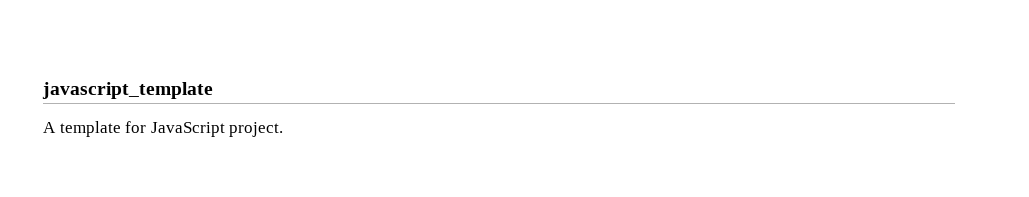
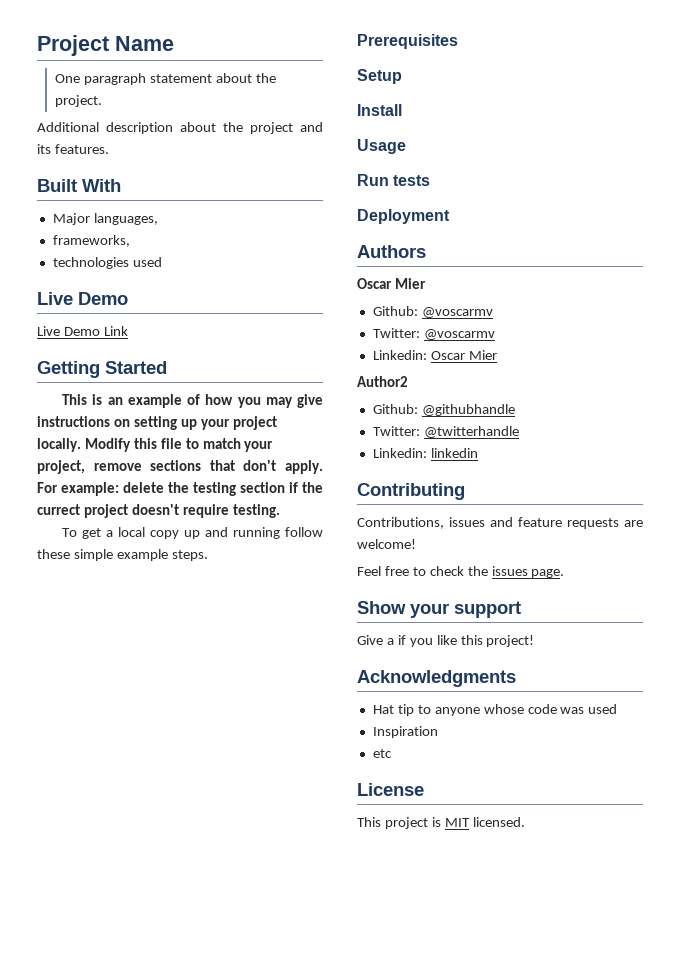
[42,82,213,99] [43,121,284,137] javascript_template // A template for JavaScript project. -> [37,35,174,56] [55,73,276,85] [55,95,103,107] [37,122,323,134] [37,144,109,154] [37,179,121,192] [52,213,158,225] [52,235,130,247] [52,257,162,269] [37,292,128,305] [37,326,128,336] [37,361,167,378] [62,394,324,408] [37,416,277,430] [37,438,274,452] [37,460,323,474] [37,482,323,496] [37,504,280,518] [62,527,324,539] [37,549,208,561] [357,34,458,49] [357,69,402,84] [357,104,402,116] [357,139,406,154] [357,174,431,186] [357,209,450,224] [357,245,426,258] [357,278,426,289] [372,306,493,318] [372,328,495,340] [372,350,497,360] [357,376,408,387] [372,404,515,416] [372,426,519,438] [372,448,478,458] [357,483,465,500] [357,517,643,529] [357,539,416,549] [357,566,565,578] [357,601,521,618] [357,635,535,647] [357,670,516,687] [372,704,618,716] [372,726,438,738] [372,749,392,758] [357,783,424,796] [357,817,525,829] Project Name // One paragraph statement about the project. // Additional description about the project and its features. // Built With // Major languages, // frameworks, // technologies used // Live Demo // Live Demo Link // Getting Started // This is an example of how you may give instructions on setting up your project locally. Modify this file to match your project, remove sections that don't apply. For example: delete the testing section if the currect project doesn't require testing. // To get a local copy up and running follow these simple example steps. // Prerequisites // Setup // Install // Usage // Run tests // Deployment // Authors // Oscar Mier // Github: @voscarmv // Twitter: @voscarmv // Linkedin: Oscar Mier // Author2 // Github: @githubhandle // Twitter: @twitterhandle // Linkedin: linkedin // Contributing // Contributions, issues and feature requests are welcome! // Feel free to check the issues page. // Show your support // Give a if you like this project! // Acknowledgments // Hat tip to anyone whose code was used // Inspiration // etc // License // This project is MIT licensed.

